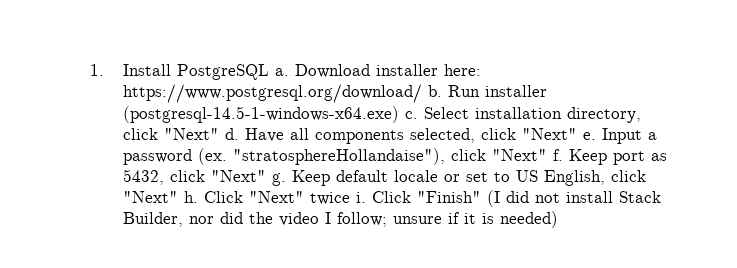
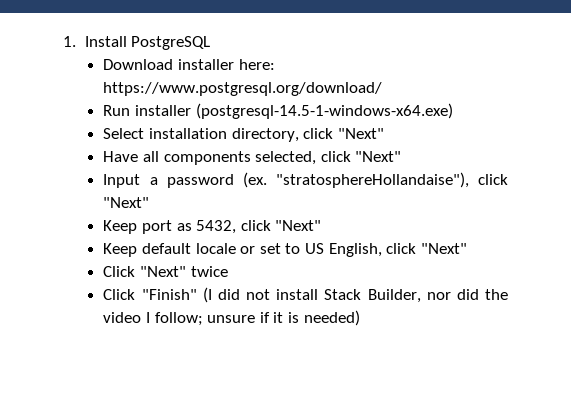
[274,68,289,76] a. -> (211, 43) //
[427,85,442,97] b. -> (383, 89) //
[404,111,418,119] c. -> (453, 111) //
[224,128,239,140] d. -> (384, 133) //
[582,132,596,140] e. -> (402, 156) //
[552,149,563,161] f. -> (150, 202) //
[271,173,286,186] g. -> (322, 225) //
[183,191,198,203] h. -> (467, 248) //
[355,192,366,203] i. -> (228, 271) //

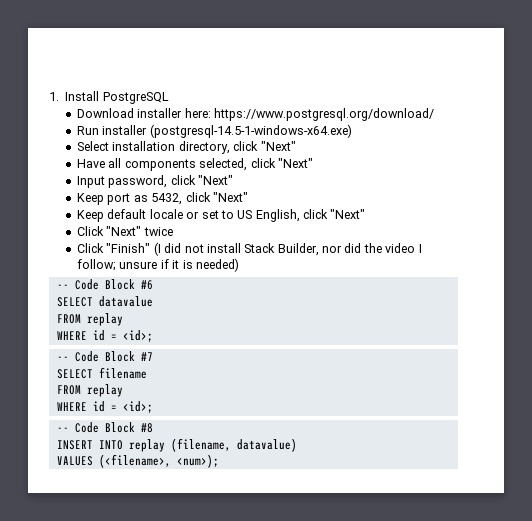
[149,172,469,188] a password (ex. "stratosphereHollandaise"), -> [108,175,168,188] password,
(360, 318) none -> [56,279,153,290] [56,296,153,307] [56,313,123,326] [56,330,153,342] [56,351,153,362] [56,367,147,379] [56,384,123,397] [56,401,153,413] [56,422,153,433] [56,438,297,452] [56,454,219,468] // -- Code Block #6 // SELECT datavalue // FROM replay // WHERE id = <id>; // -- Code Block #7 // SELECT filename // FROM replay // WHERE id = <id>; // -- Code Block #8 // INSERT INTO replay (filename, datavalue) // VALUES (<filename>, <num>);

